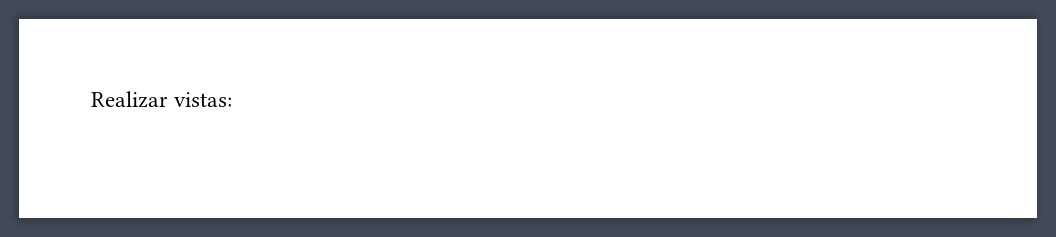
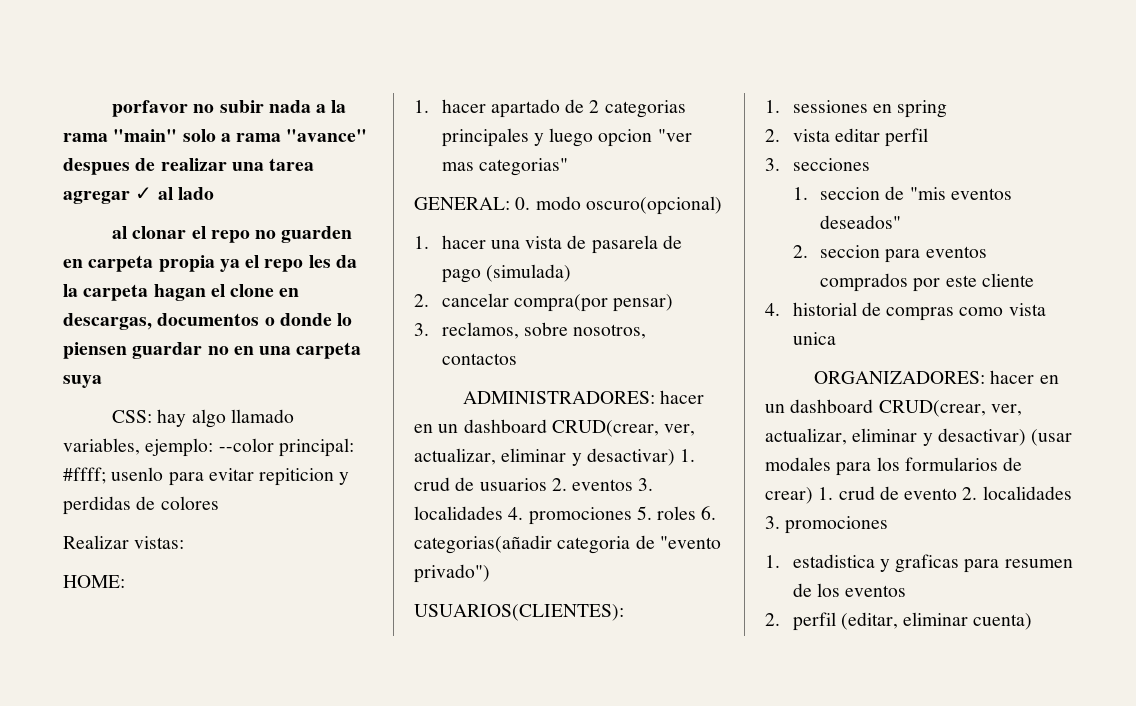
[91,91,233,108] Realizar vistas: -> [111,100,347,117] [63,129,368,142] [63,158,315,175] [63,187,214,204] [111,226,353,243] [63,255,357,272] [63,284,300,301] [63,313,353,330] [63,342,362,359] [63,375,102,388] [111,409,294,428] [63,438,354,457] [63,467,350,486] [63,496,219,515] [63,535,185,549] [63,575,125,588] [414,99,686,118] [441,128,692,147] [441,158,568,176] [414,196,722,215] [414,235,682,254] [441,264,571,283] [414,293,674,312] [414,322,647,339] [441,353,517,365] [462,390,705,404] [414,419,696,437] [414,448,696,466] [414,477,654,491] [414,506,717,525] [414,535,721,554] [414,564,490,583] [414,604,624,621] [765,100,948,118] [765,128,929,147] [765,158,870,171] [792,186,1012,200] [819,215,901,229] [792,245,987,263] [819,273,1034,292] [765,302,1046,321] [792,332,836,345] [813,370,1059,384] [765,399,1022,417] [765,428,1073,446] [765,457,1023,476] [765,486,1072,504] [765,516,889,534] [765,554,1073,573] [792,583,907,597] [765,612,1033,631] porfavor no subir nada a la rama "main" solo a rama "avance" despues de realizar una tarea agregar ✓ al lado // al clonar el repo no guarden en carpeta propia ya el repo les da la carpeta hagan el clone en descargas, documentos o donde lo piensen guardar no en una carpeta suya // CSS: hay algo llamado variables, ejemplo: --color principal: #ffff; usenlo para evitar repiticion y perdidas de colores // Realizar vistas: // HOME: // 1. hacer apartado de 2 categorias principales y luego opcion "ver mas categorias" // GENERAL: 0. modo oscuro(opcional) // 1. hacer una vista de pasarela de pago (simulada) // 2. cancelar compra(por pensar) // 3. reclamos, sobre nosotros, contactos // ADMINISTRADORES: hacer en un dashboard CRUD(crear, ver, actualizar, eliminar y desactivar) 1. crud de usuarios 2. eventos 3. localidades 4. promociones 5. roles 6. categorias(añadir categoria de "evento privado") // USUARIOS(CLIENTES): // 1. sessiones en spring // 2. vista editar perfil // 3. secciones // 1. seccion de "mis eventos deseados" // 2. seccion para eventos comprados por este cliente // 4. historial de compras como vista unica // ORGANIZADORES: hacer en un dashboard CRUD(crear, ver, actualizar, eliminar y desactivar) (usar modales para los formularios de crear) 1. crud de evento 2. localidades 3. promociones // 1. estadistica y graficas para resumen de los eventos // 2. perfil (editar, eliminar cuenta)

